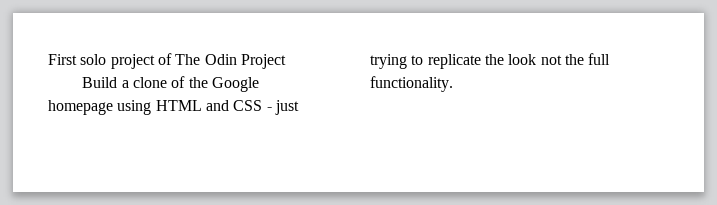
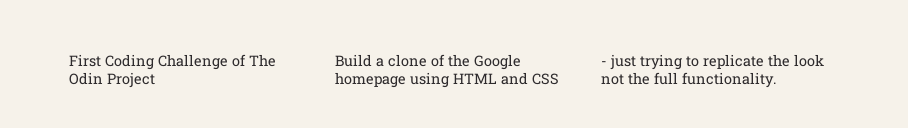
[80,54,155,69] solo project -> [105,54,228,70] Coding Challenge

